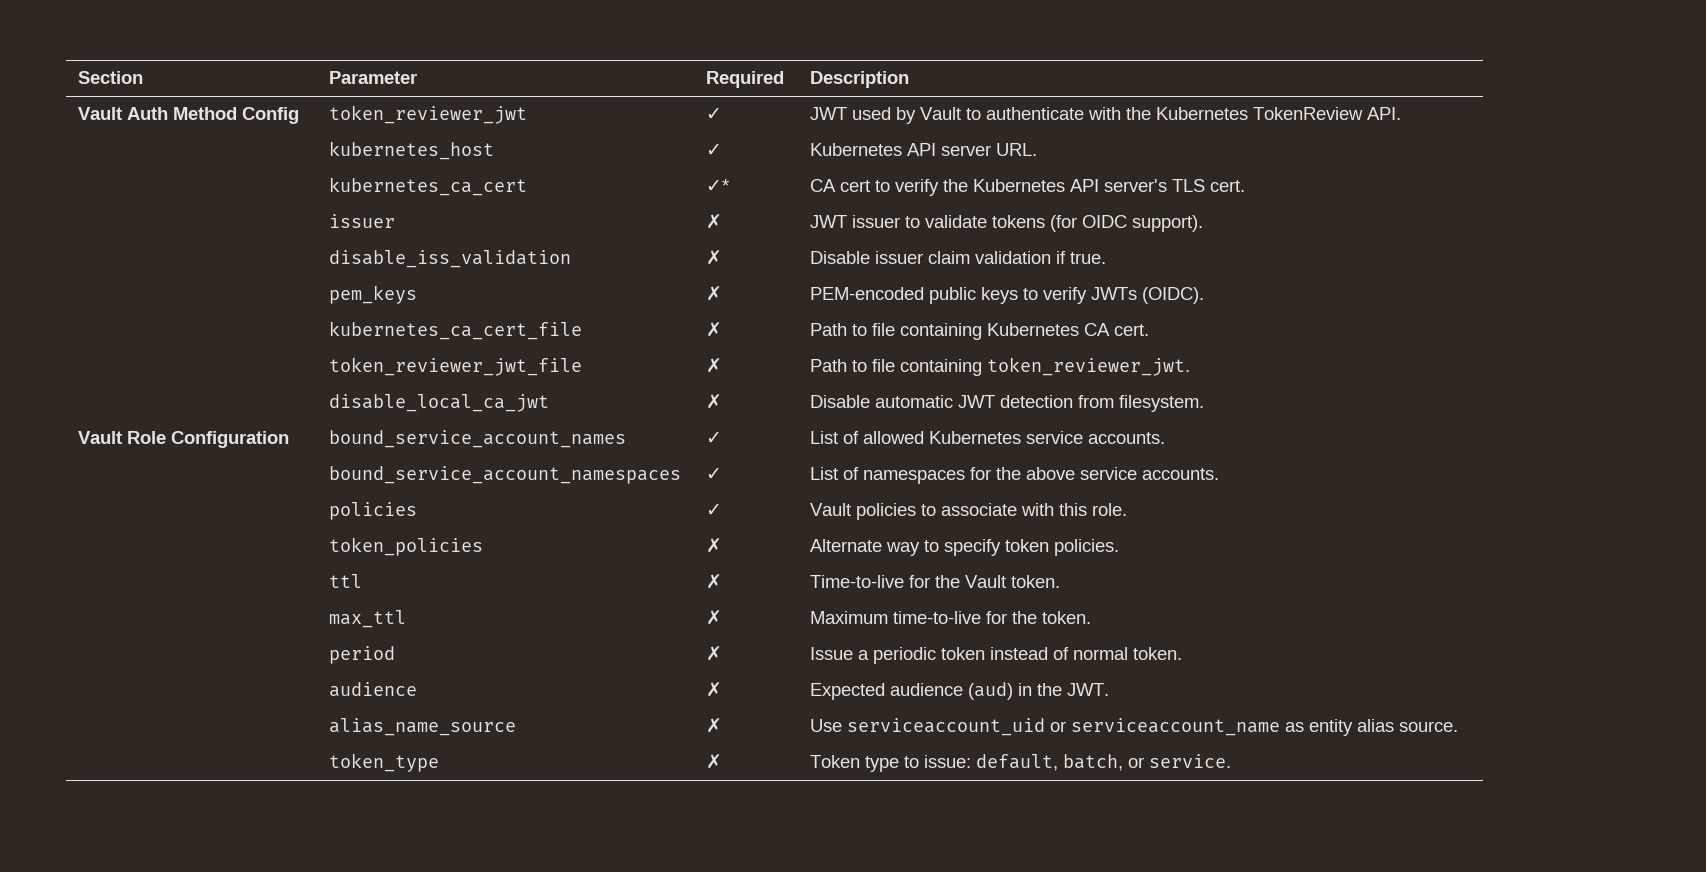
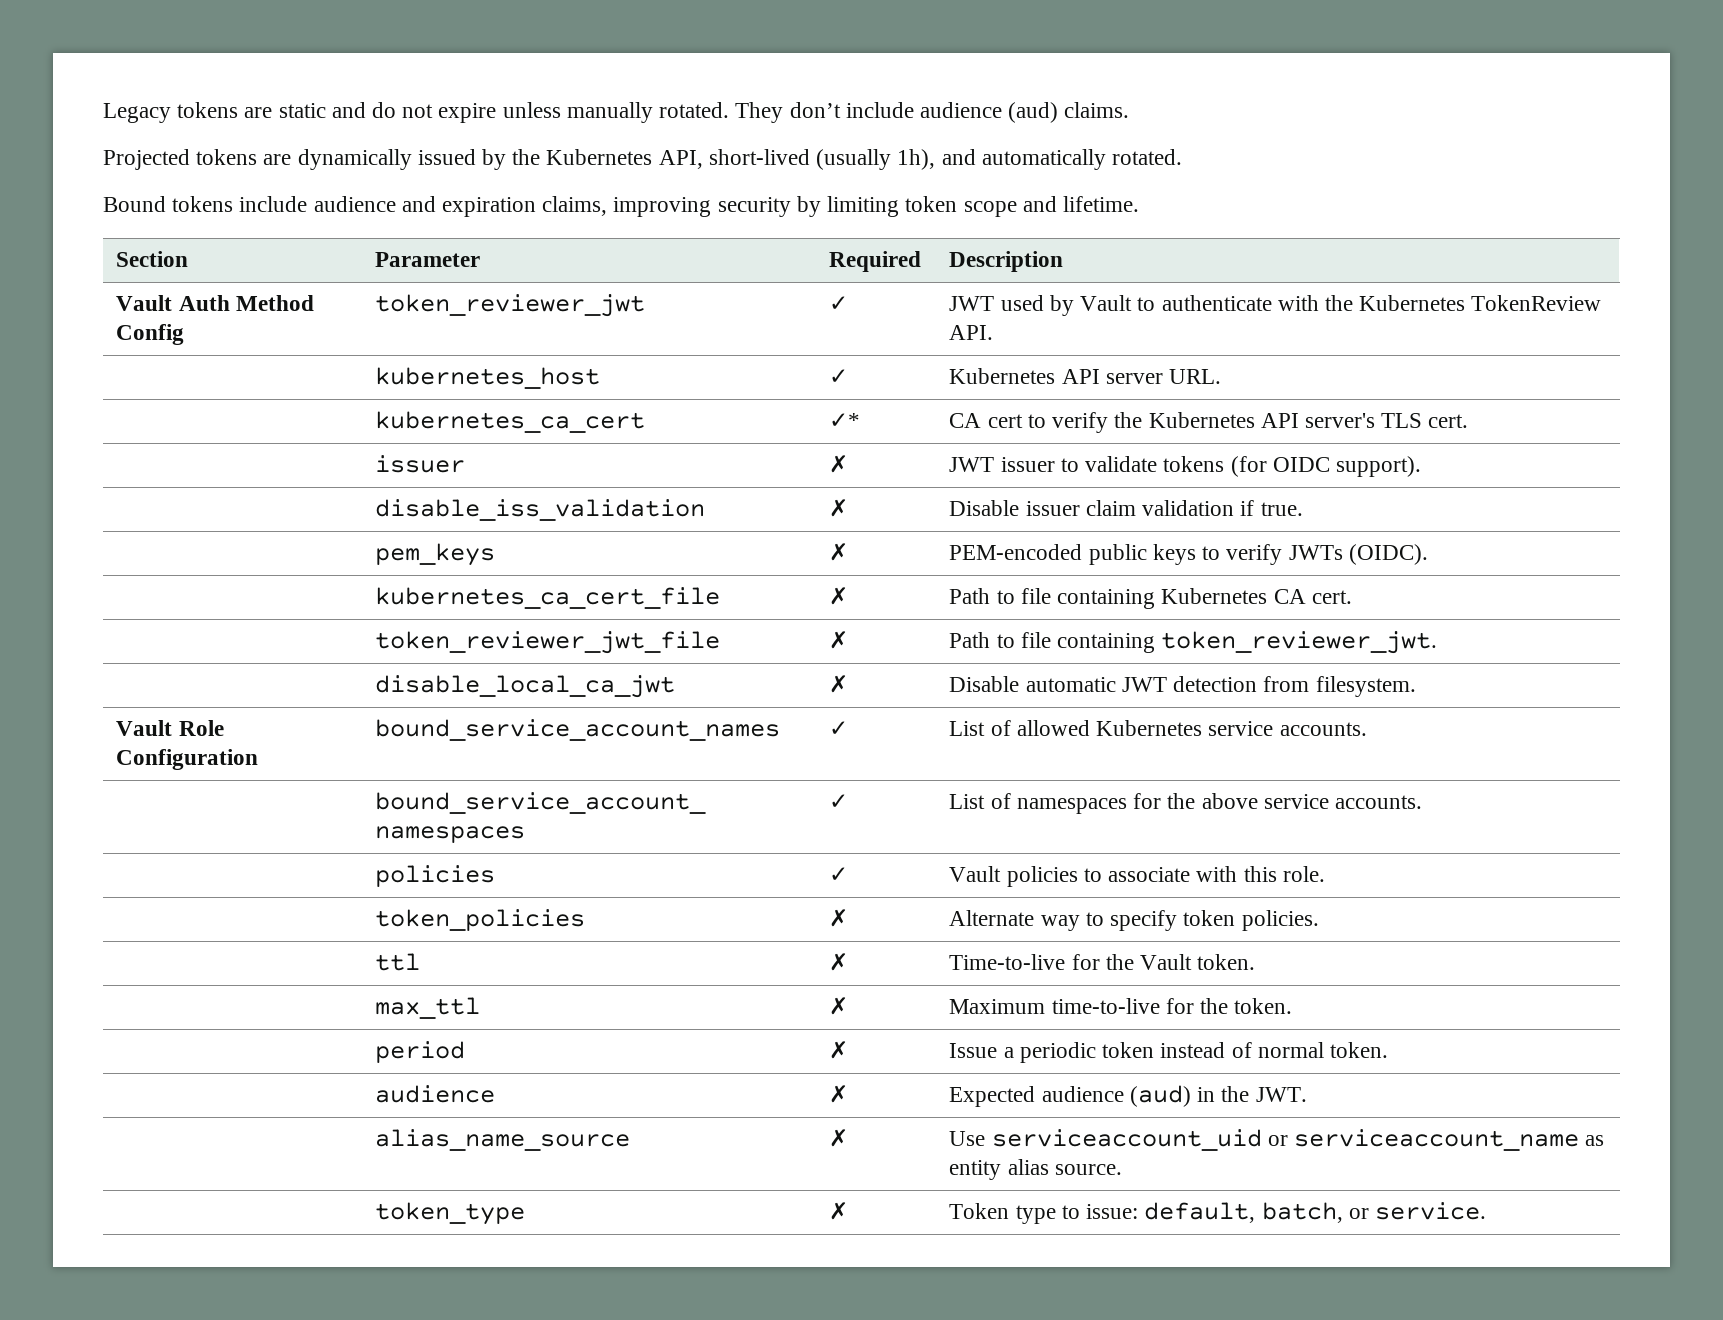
(78, 77) none -> [103,102,1130,123] [103,149,1182,170] [103,196,1139,217] Legacy tokens are static and do not expire unless manually rotated. They don’t include audience (aud) claims. // Projected tokens are dynamically issued by the Kubernetes API, short-lived (usually 1h), and automatically rotated. // Bound tokens include audience and expiration claims, improving security by limiting token scope and lifetime. //

